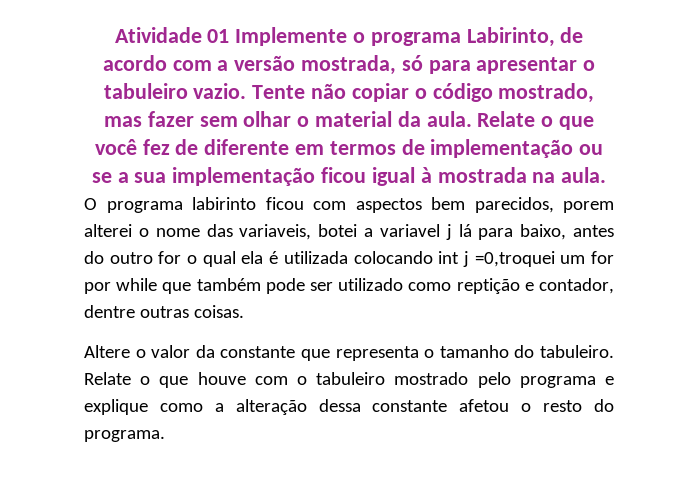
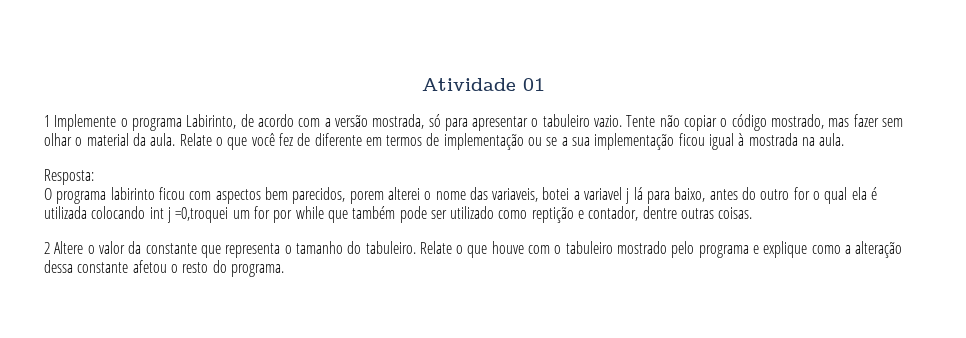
(230, 36) none -> [44,115,50,127] // 1
(607, 175) none -> [44,169,94,185] // Resposta:
(244, 311) none -> [44,242,50,254] 2

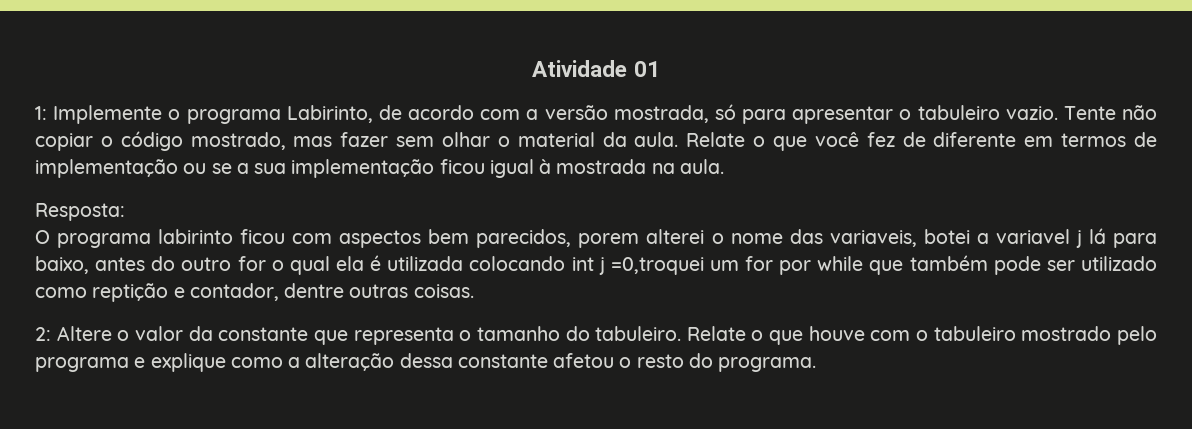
[44,115,50,127] 1 -> [35,106,47,120] 1:
[44,242,50,254] 2 -> [35,327,51,341] 2:

